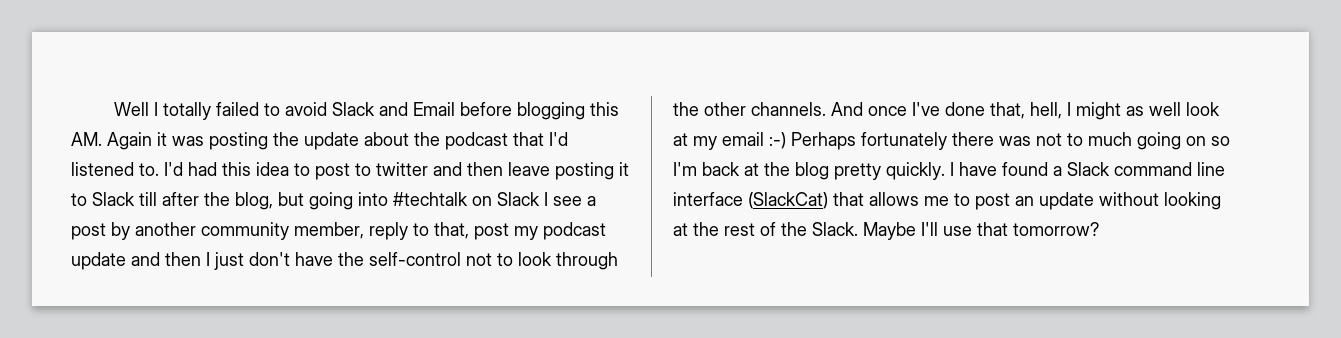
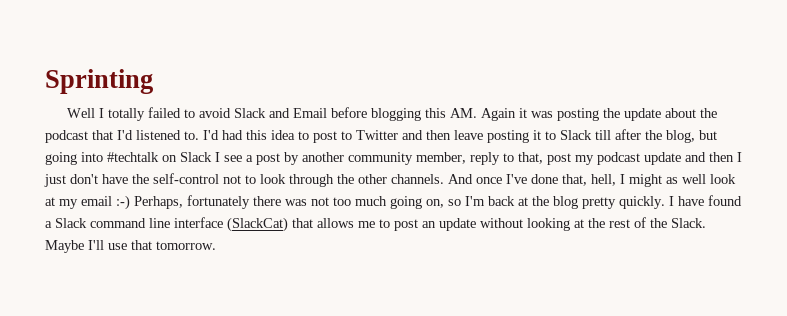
(114, 109) none -> [45,69,153,94] Sprinting //
[376,162,428,176] twitter -> [356,130,398,140] Twitter
[791,132,856,150] Perhaps -> [134,196,183,209] Perhaps,
[1067,133,1083,146] to -> [333,197,351,206] too
[1186,136,1206,146] on -> [426,199,444,208] on,
[1013,222,1099,236] tomorrow? -> [156,241,216,250] tomorrow.

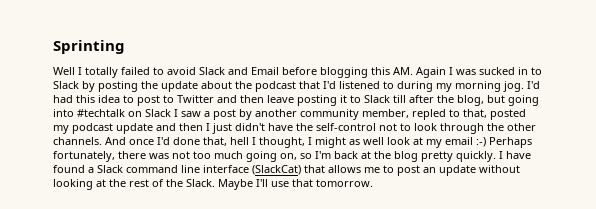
[518,108,553,118] it was -> [449,67,542,75] [53,81,95,92] I was sucked in to Slack by
[184,131,199,140] to. -> [383,81,524,92] to during my morning jog.
[224,155,242,162] see -> [181,111,201,117] saw
[470,152,500,165] reply -> [412,109,446,120] repled
[547,153,571,165] post -> [490,109,526,120] posted
[70,174,98,184] don't -> [235,123,265,131] didn't
[506,174,527,184] I've -> [157,137,170,145] I'd
[591,174,616,186] hell, -> [230,137,305,148] hell I thought,
[134,195,250,209] Perhaps, fortunately -> [489,137,532,148] [53,151,115,162] Perhaps fortunately,

